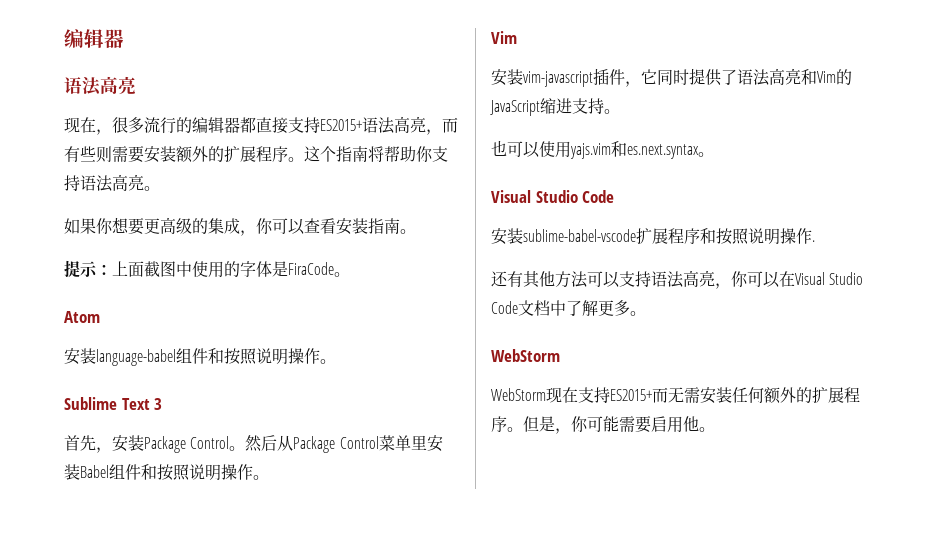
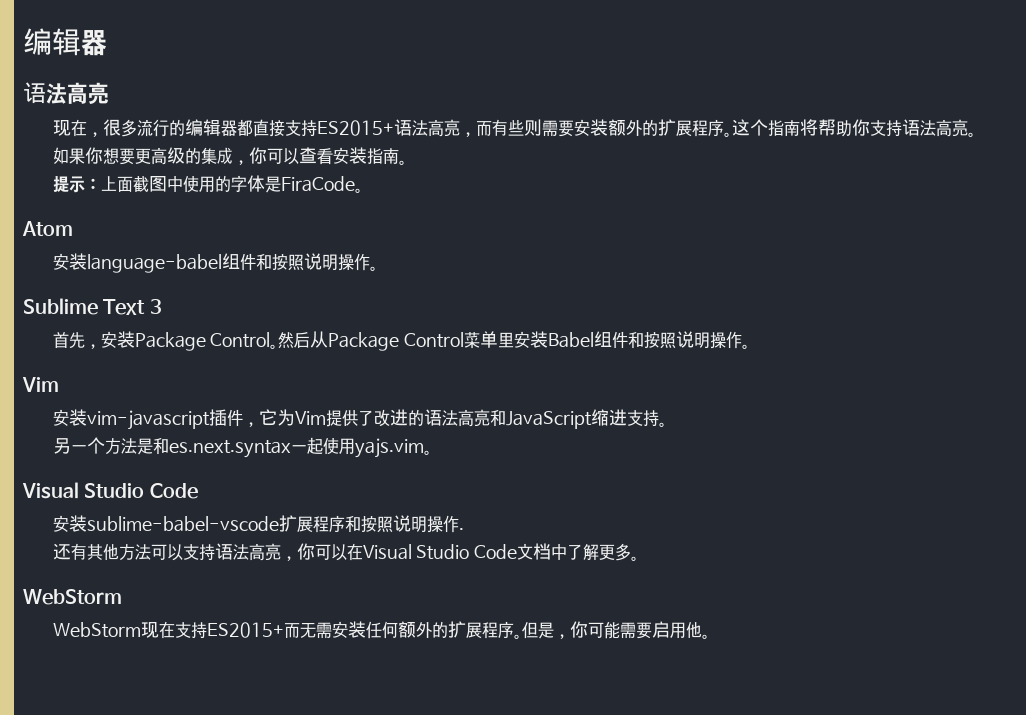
[657,68,737,86] 同时提供了 -> [276,409,424,427] 为Vim提供了改进的
[817,69,852,85] Vim的 -> (506, 418) none
[491,140,540,158] 也可以 -> [52,437,323,458] 另一个方法是和es.next.syntax一起
[611,141,699,159] 和es.next.syntax -> (424, 448) none

